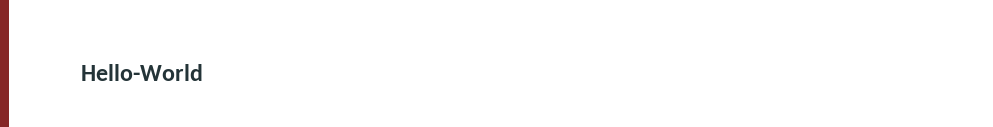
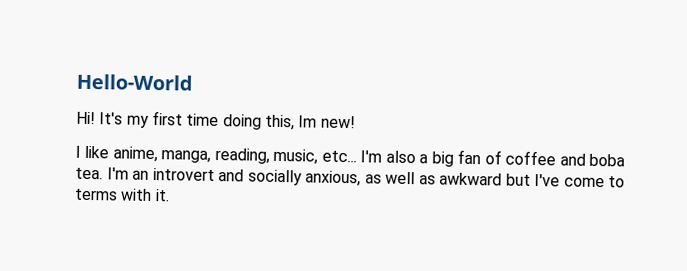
(203, 72) none -> [76,110,356,131] [75,145,626,167] [75,167,625,188] [74,188,170,202] // Hi! It's my first time doing this, Im new! // I like anime, manga, reading, music, etc... I'm also a big fan of coffee and boba tea. I'm an introvert and socially anxious, as well as awkward but I've come to terms with it.

